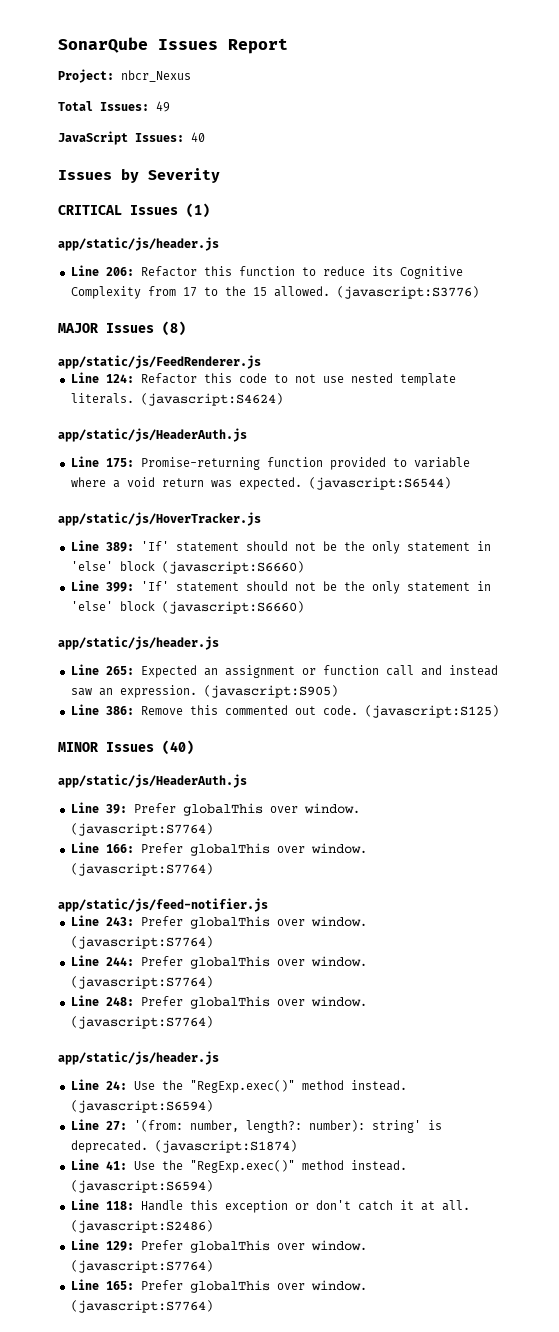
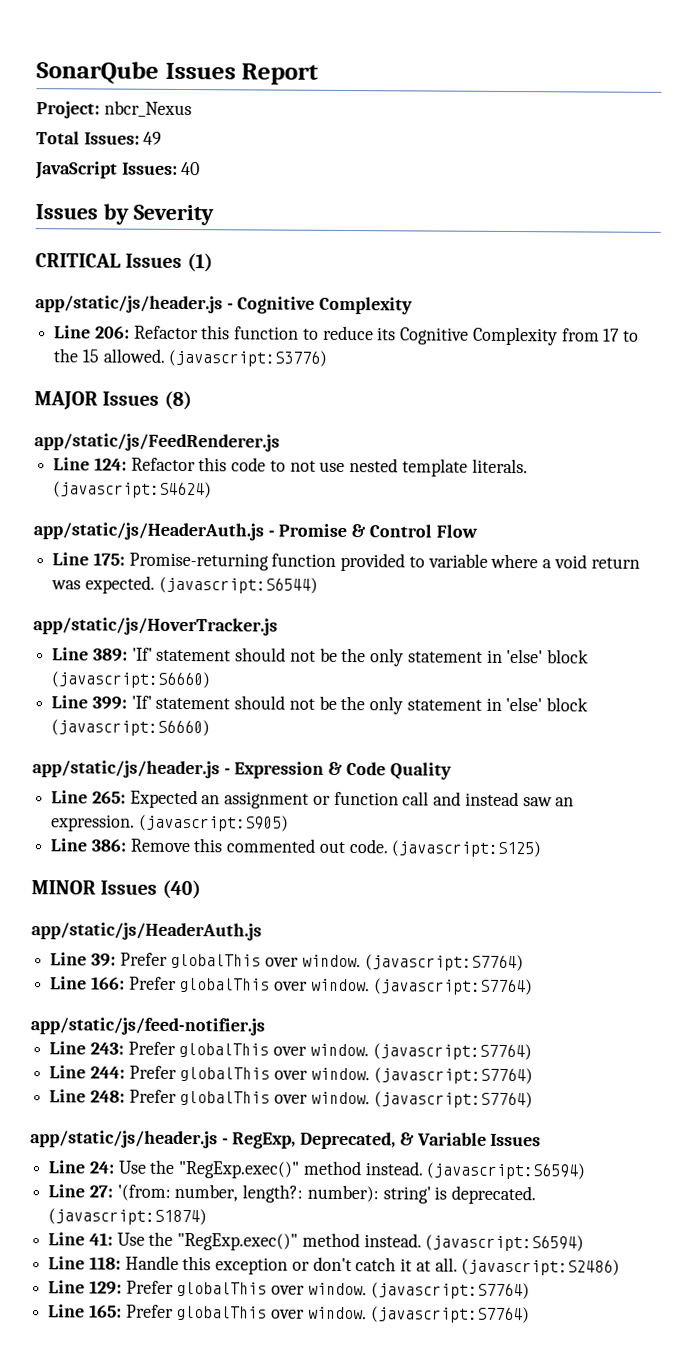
(219, 244) none -> [226,296,414,315] - Cognitive Complexity
(247, 435) none -> [267,523,478,538] - Promise & Control Flow
(219, 643) none -> [223,761,452,780] - Expression & Code Quality
(219, 1058) none -> [221,1131,542,1150] - RegExp, Deprecated, & Variable Issues

